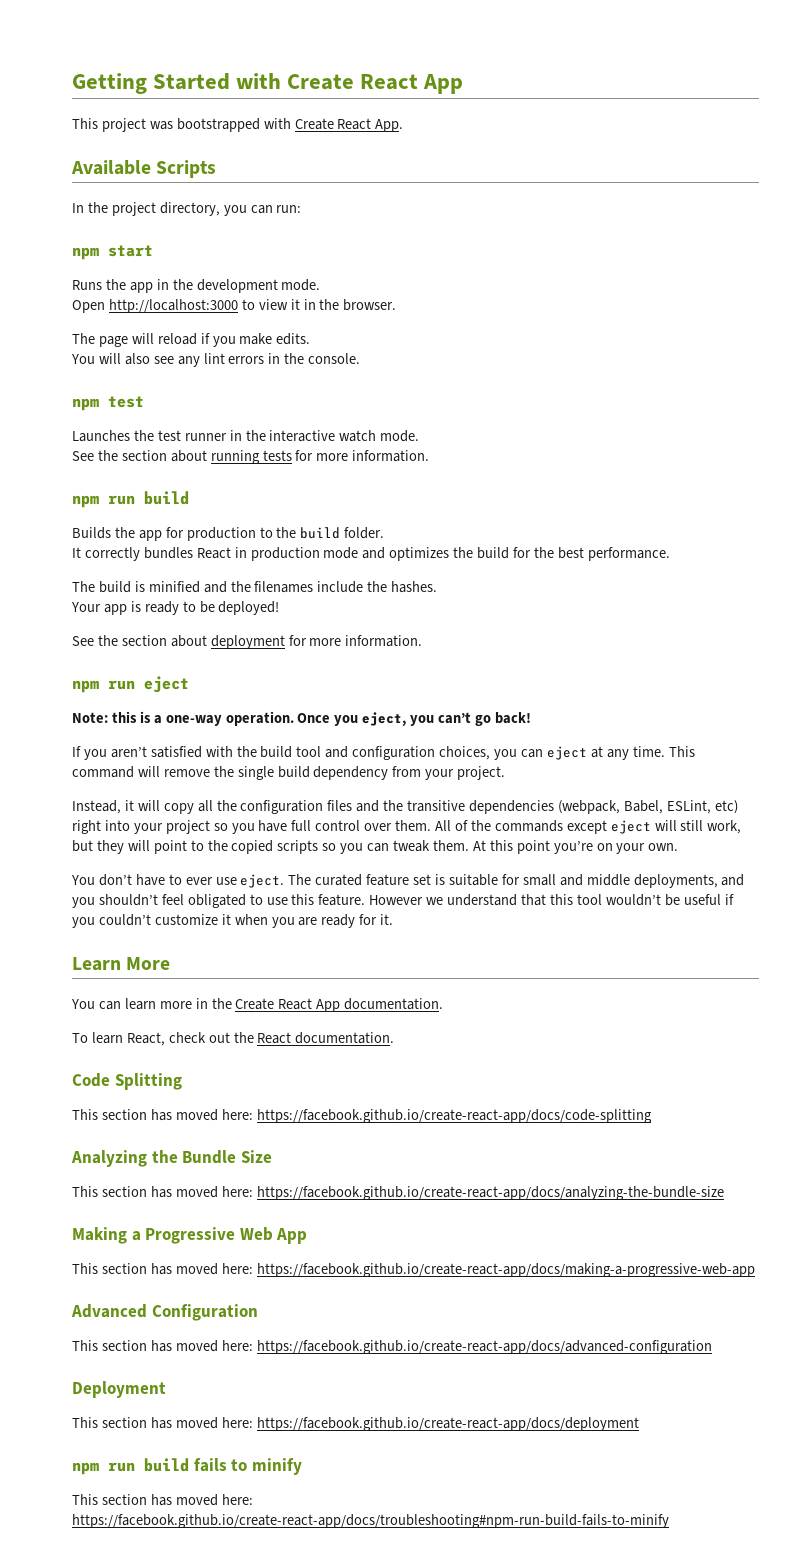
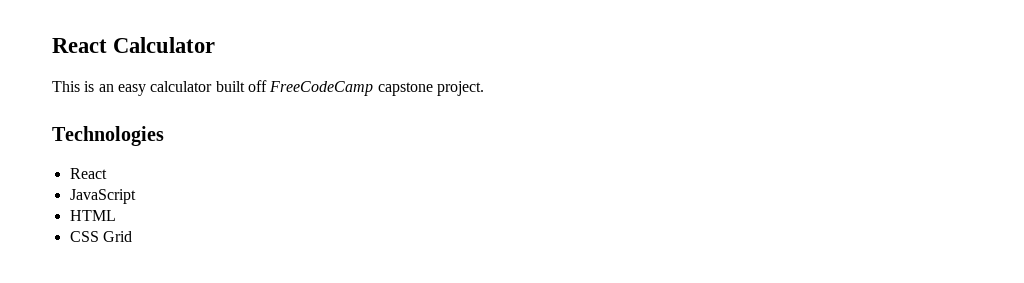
[72,73,464,94] [72,118,404,132] [71,160,217,178] [72,202,302,216] [72,245,153,260] [72,279,321,293] [72,299,397,313] [72,333,311,347] [71,353,361,367] [72,396,144,411] [72,430,420,442] [72,450,430,464] [72,491,189,508] [72,527,385,541] [72,547,670,561] [72,581,438,593] [71,601,280,615] [72,635,423,649] [72,676,189,693] [72,711,531,726] [72,746,695,760] [72,766,506,780] [72,800,738,814] [72,820,742,834] [72,840,679,854] [71,874,745,888] [72,894,734,908] [72,914,394,928] [72,957,171,971] [71,998,444,1012] [72,1032,395,1046] [72,1073,182,1090] [72,1109,652,1123] [71,1150,272,1167] [72,1186,724,1200] [72,1227,308,1244] [72,1263,755,1277] [71,1304,258,1321] [72,1340,712,1354] [72,1381,166,1398] [72,1417,639,1431] [72,1458,302,1475] [72,1494,253,1506] [72,1514,669,1528] Getting Started with Create React App // This project was bootstrapped with Create React App. // Available Scripts // In the project directory, you can run: // npm start // Runs the app in the development mode. // Open http://localhost:3000 to view it in the browser. // The page will reload if you make edits. // You will also see any lint errors in the console. // npm test // Launches the test runner in the interactive watch mode. // See the section about running tests for more information. // npm run build // Builds the app for production to the build folder. // It correctly bundles React in production mode and optimizes the build for the best performance. // The build is minified and the filenames include the hashes. // Your app is ready to be deployed! // See the section about deployment for more information. // npm run eject // Note: this is a one-way operation. Once you eject, you can’t go back! // If you aren’t satisfied with the build tool and configuration choices, you can eject at any time. This command will remove the single build dependency from your project. // Instead, it will copy all the configuration files and the transitive dependencies (webpack, Babel, ESLint, etc) right into your project so you have full control over them. All of the commands except eject will still work, but they will point to the copied scripts so you can tweak them. At this point you’re on your own. // You don’t have to ever use eject. The curated feature set is suitable for small and middle deployments, and you shouldn’t feel obligated to use this feature. However we understand that this tool wouldn’t be useful if you couldn’t customize it when you are ready for it. // Learn More // You can learn more in the Create React App documentation. // To learn React, check out the React documentation. // Code Splitting // This section has moved here: https://facebook.github.io/create-react-app/docs/code-splitting // Analyzing the Bundle Size // This section has moved here: https://facebook.github.io/create-react-app/docs/analyzing-the-bundle-size // Making a Progressive Web App // This section has moved here: https://facebook.github.io/create-react-app/docs/making-a-progressive-web-app // Advanced Configuration // This section has moved here: https://facebook.github.io/create-react-app/docs/advanced-configuration // Deployment // This section has moved here: https://facebook.github.io/create-react-app/docs/deployment // npm run build fails to minify // This section has moved here: https://facebook.github.io/create-react-app/docs/troubleshooting#npm-run-build-fails-to-minify -> [52,37,216,53] [52,80,484,96] [52,126,164,146] [69,168,107,179] [69,189,136,204] [69,210,116,221] [69,231,132,242] React Calculator // This is an easy calculator built off FreeCodeCamp capstone project. // Technologies // React // JavaScript // HTML // CSS Grid

